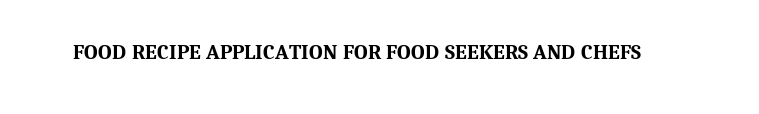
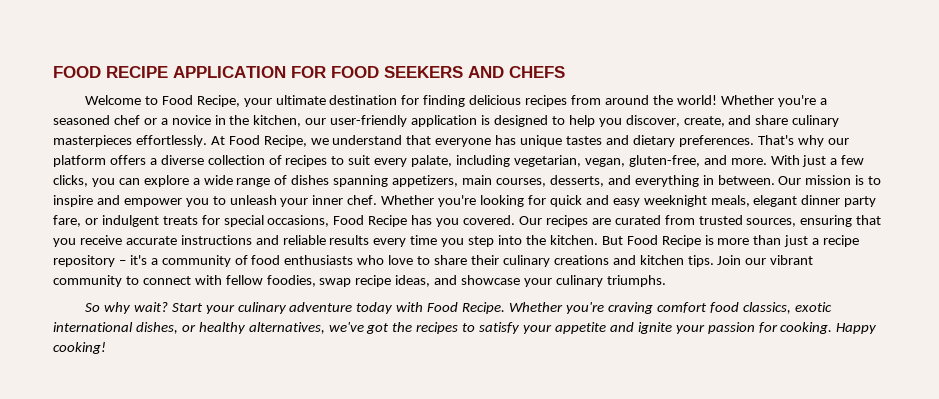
(641, 52) none -> [84,95,827,107] [53,115,840,127] [53,135,849,147] [53,155,865,167] [53,175,882,187] [53,195,877,207] [53,215,882,227] [53,235,860,247] [53,255,814,267] [53,275,666,287] [84,302,832,314] [53,322,878,334] [53,342,106,354] // Welcome to Food Recipe, your ultimate destination for finding delicious recipes from around the world! Whether you're a seasoned chef or a novice in the kitchen, our user-friendly application is designed to help you discover, create, and share culinary masterpieces effortlessly. At Food Recipe, we understand that everyone has unique tastes and dietary preferences. That's why our platform offers a diverse collection of recipes to suit every palate, including vegetarian, vegan, gluten-free, and more. With just a few clicks, you can explore a wide range of dishes spanning appetizers, main courses, desserts, and everything in between. Our mission is to inspire and empower you to unleash your inner chef. Whether you're looking for quick and easy weeknight meals, elegant dinner party fare, or indulgent treats for special occasions, Food Recipe has you covered. Our recipes are curated from trusted sources, ensuring that you receive accurate instructions and reliable results every time you step into the kitchen. But Food Recipe is more than just a recipe repository – it's a community of food enthusiasts who love to share their culinary creations and kitchen tips. Join our vibrant community to connect with fellow foodies, swap recipe ideas, and showcase your culinary triumphs. // So why wait? Start your culinary adventure today with Food Recipe. Whether you're craving comfort food classics, exotic international dishes, or healthy alternatives, we've got the recipes to satisfy your appetite and ignite your passion for cooking. Happy cooking!

